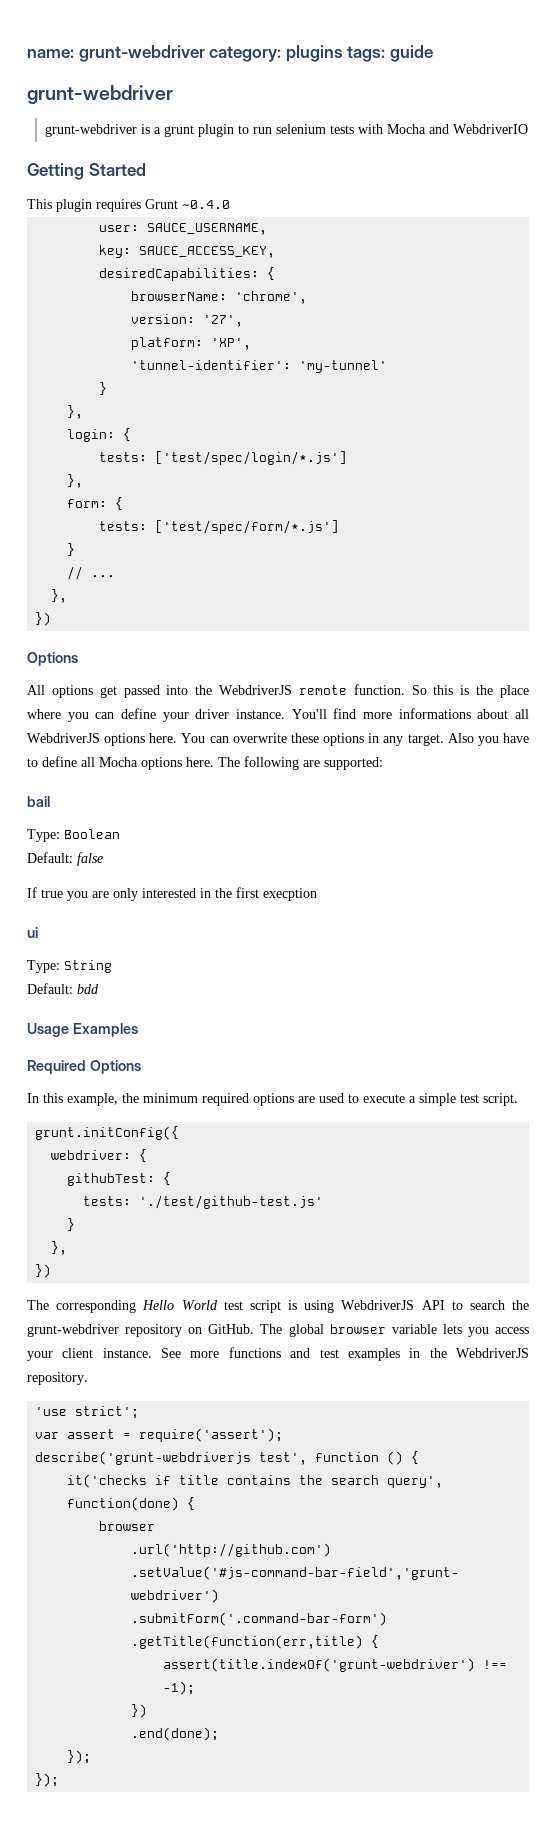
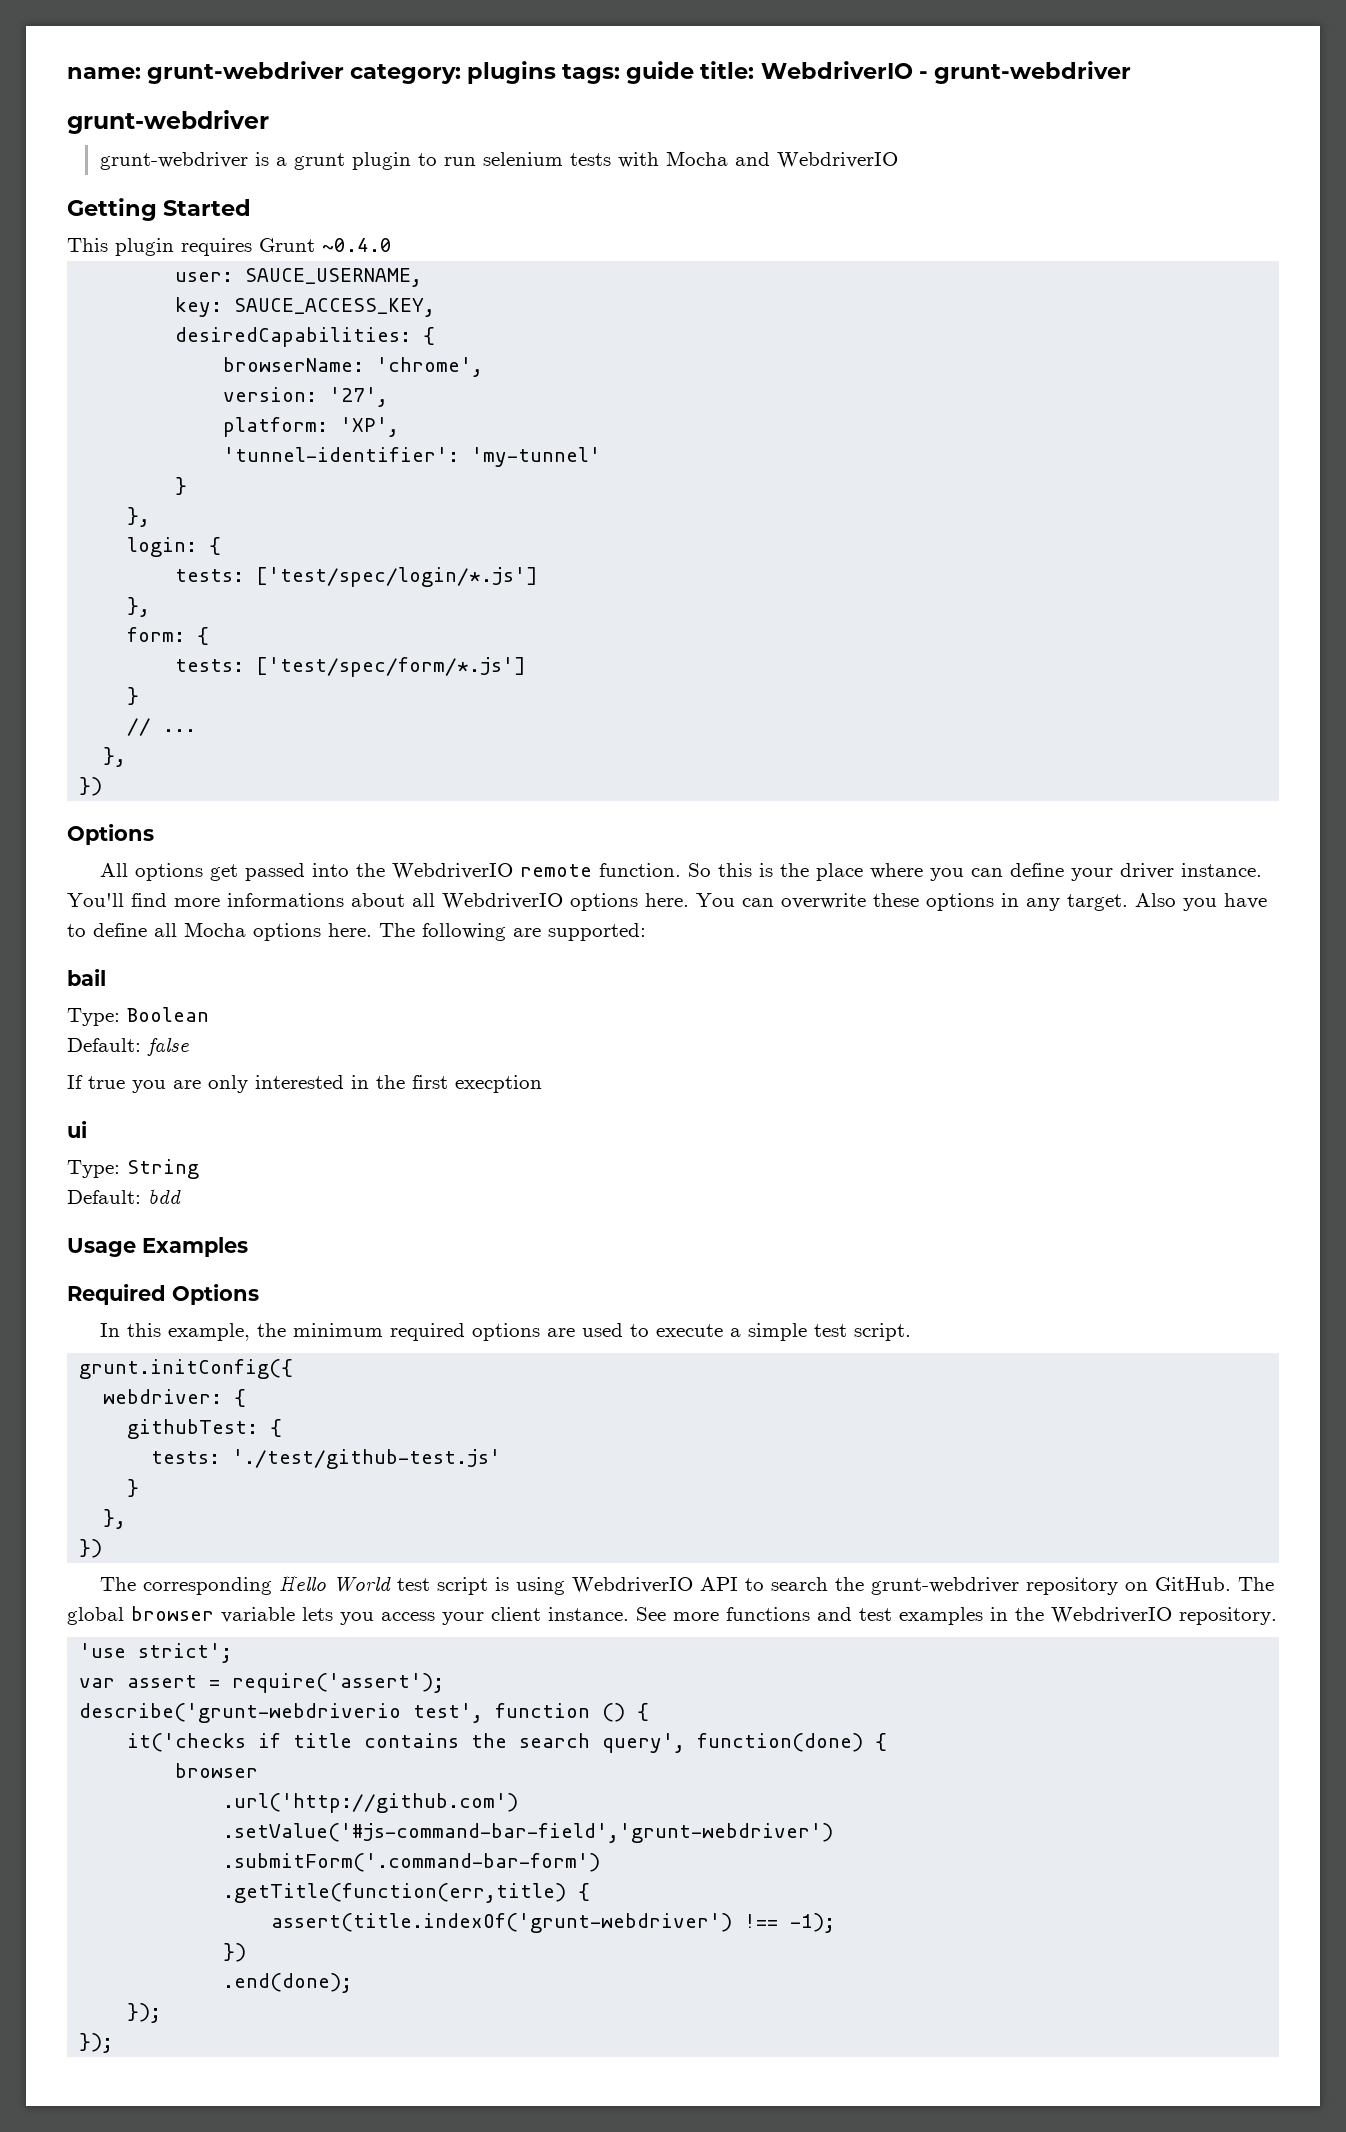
(433, 53) none -> [700,61,1131,84] title: WebdriverIO - grunt-webdriver
[219,685,293,695] WebdriverJS -> [392,863,514,879] WebdriverIO
[27,733,100,743] WebdriverJS -> [442,893,563,909] WebdriverIO
[341,1300,415,1310] WebdriverJS -> [572,1577,694,1593] WebdriverIO
[456,1348,529,1358] WebdriverJS -> [1051,1607,1172,1623] WebdriverIO
[35,1451,252,1465] describe('grunt-webdriverjs -> [79,1703,402,1723] describe('grunt-webdriverio

